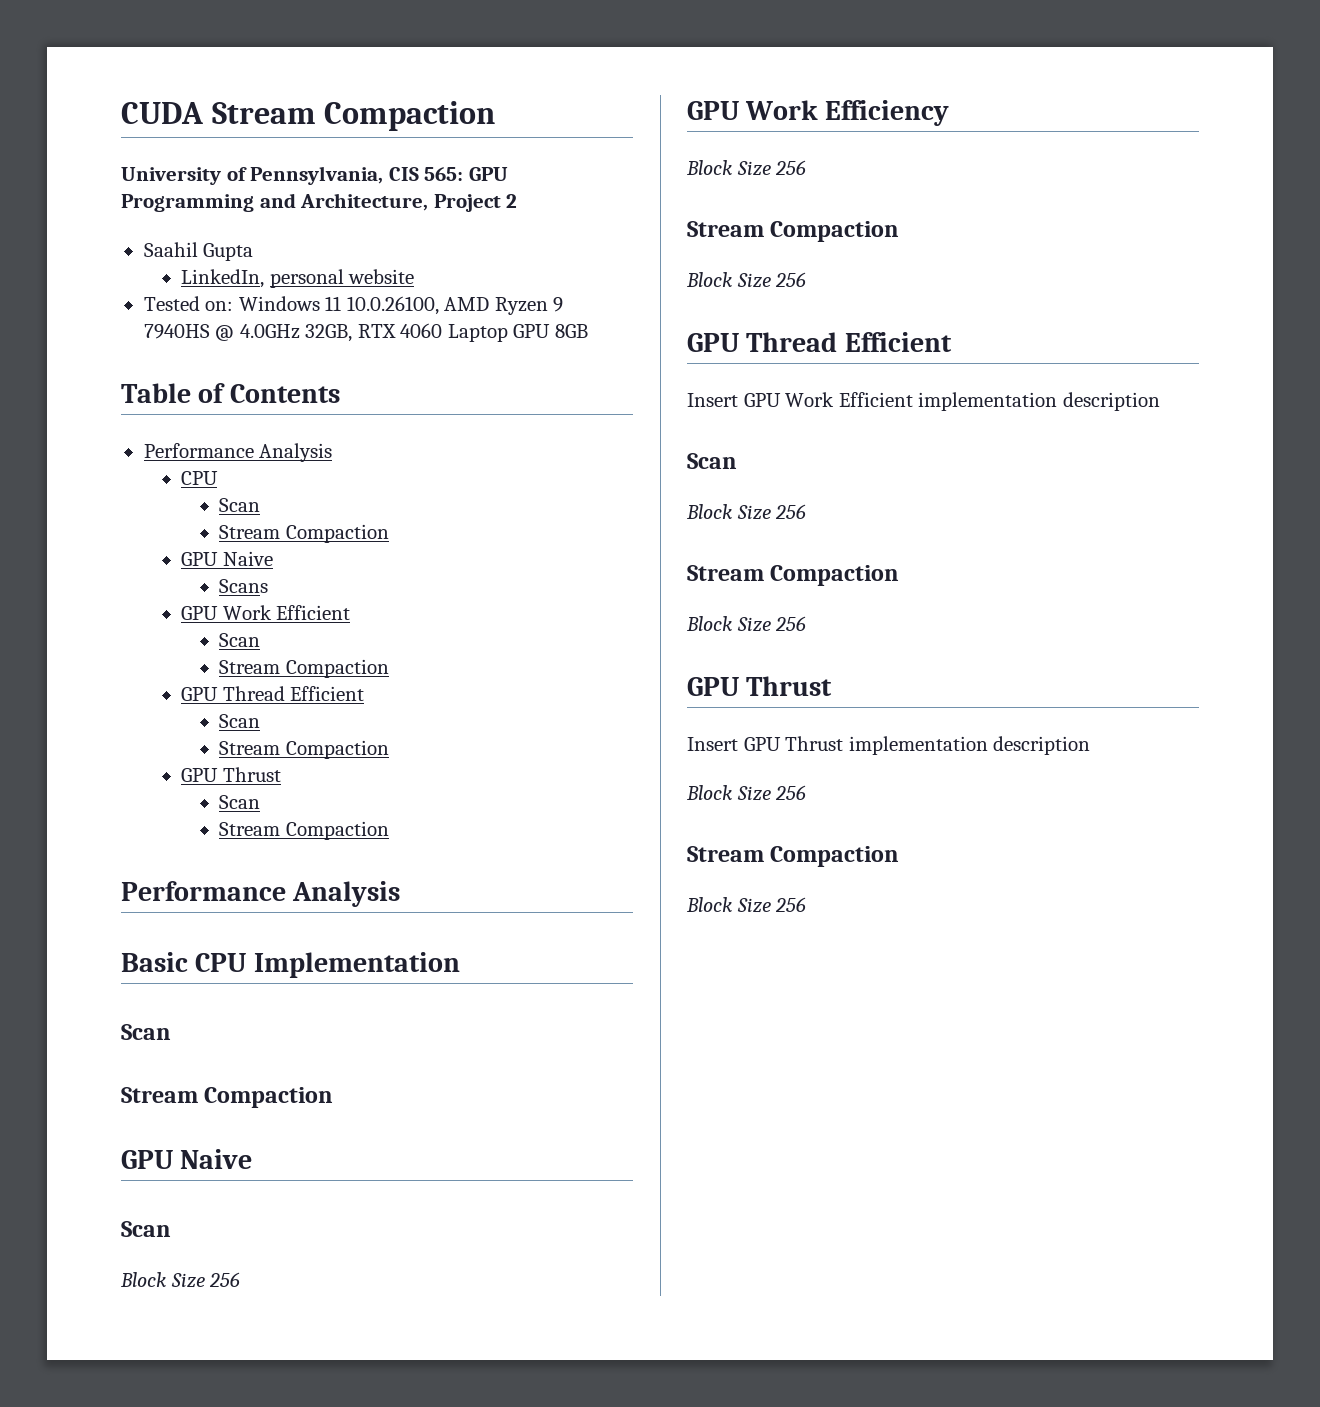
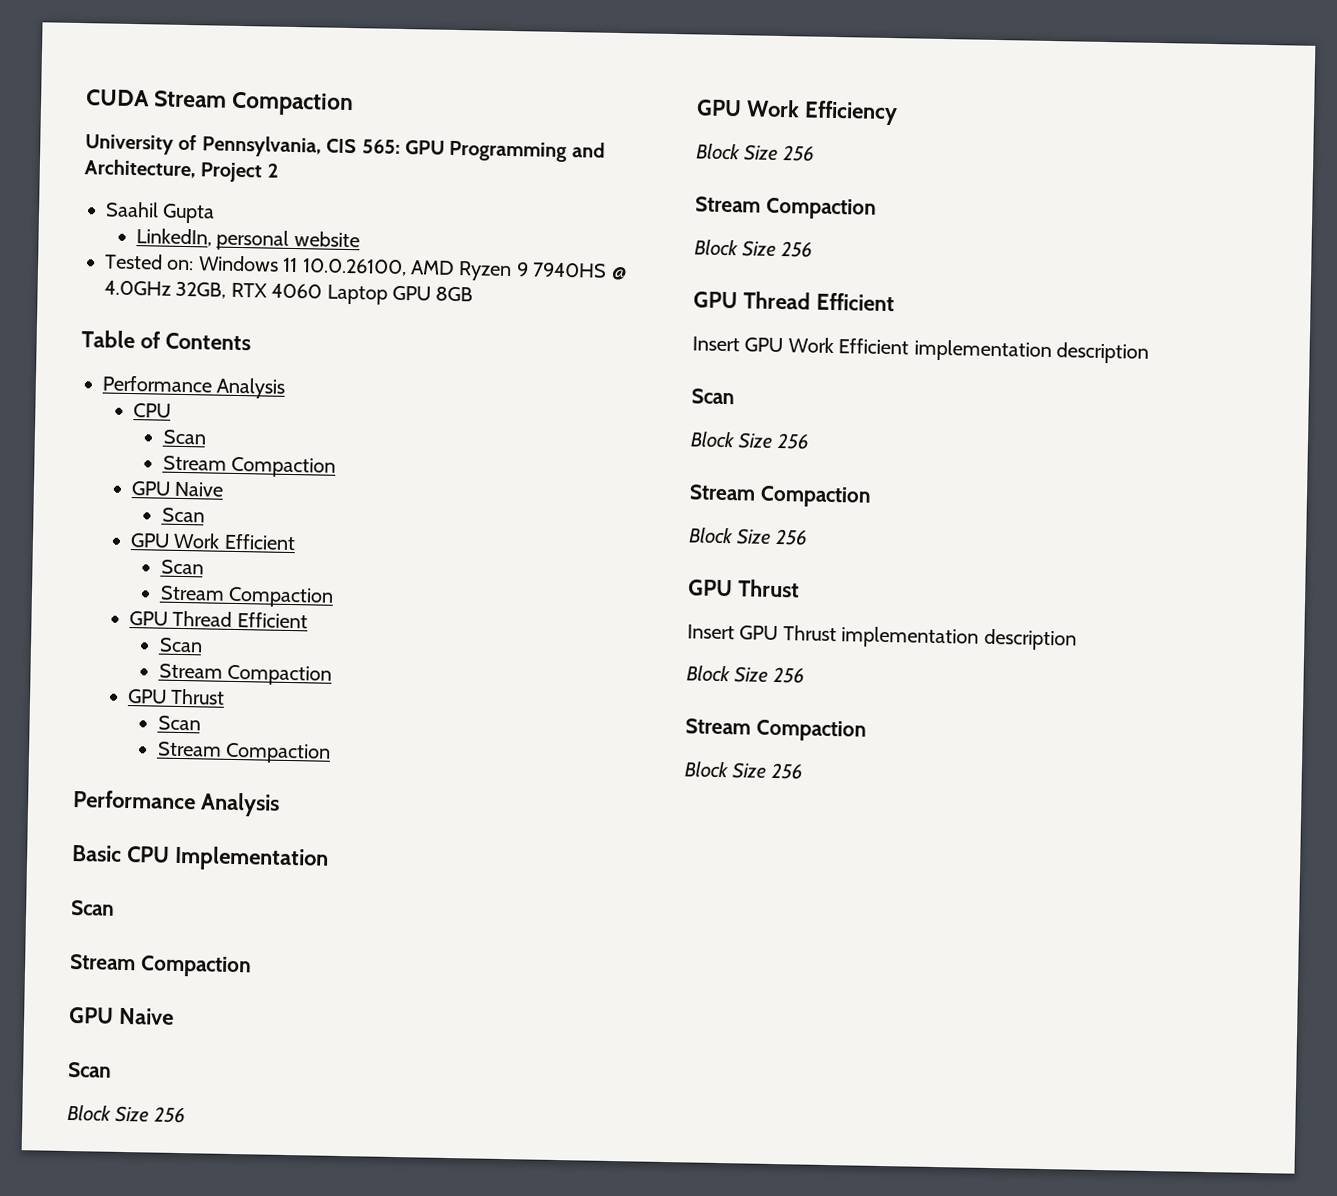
[219,579,269,593] Scans -> [161,507,205,523] Scan

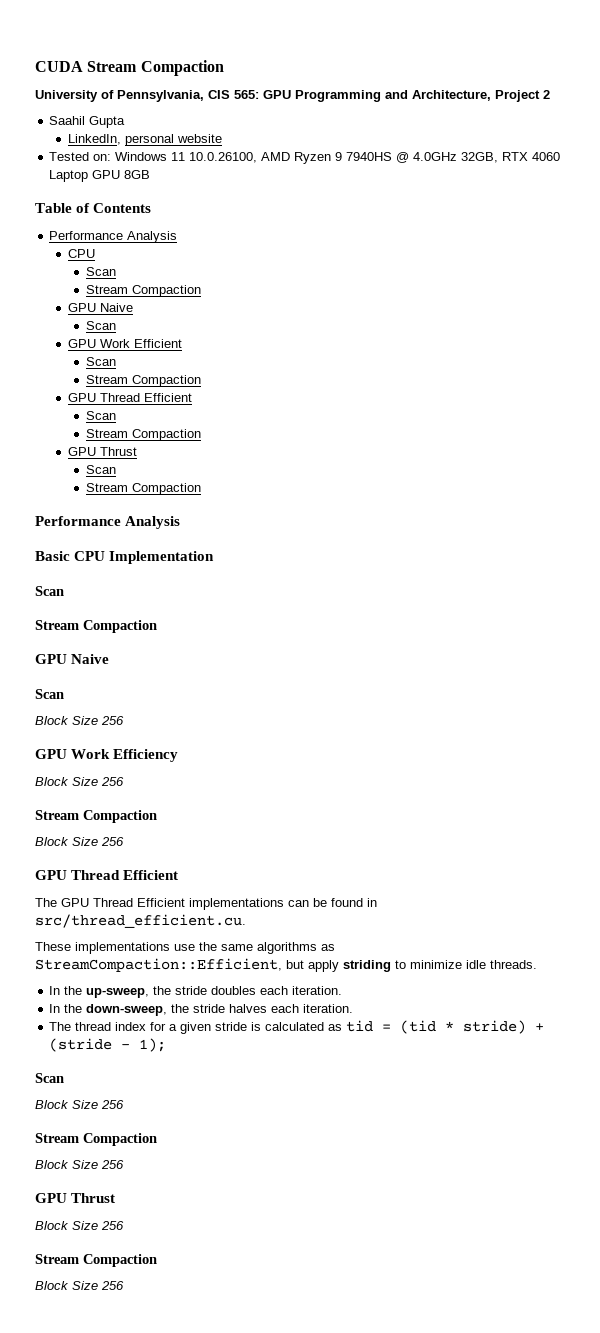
[692,336,1149,364] Insert GPU Work Efficient implementation description -> [35,898,377,910] [35,914,246,928] [35,942,335,954] [35,958,537,972] [49,986,343,998] [49,1004,354,1016] [49,1020,545,1034] [49,1038,167,1052] The GPU Thread Efficient implementations can be found in src/thread_efficient.cu. // These implementations use the same algorithms as StreamCompaction::Efficient, but apply striding to minimize idle threads. // In the up-sweep, the stride doubles each iteration. // In the down-sweep, the stride halves each iteration. // The thread index for a given stride is calculated as tid = (tid * stride) + (stride - 1);
[687,624,1077,651] // Insert GPU Thrust implementation description -> (116, 1198) none

